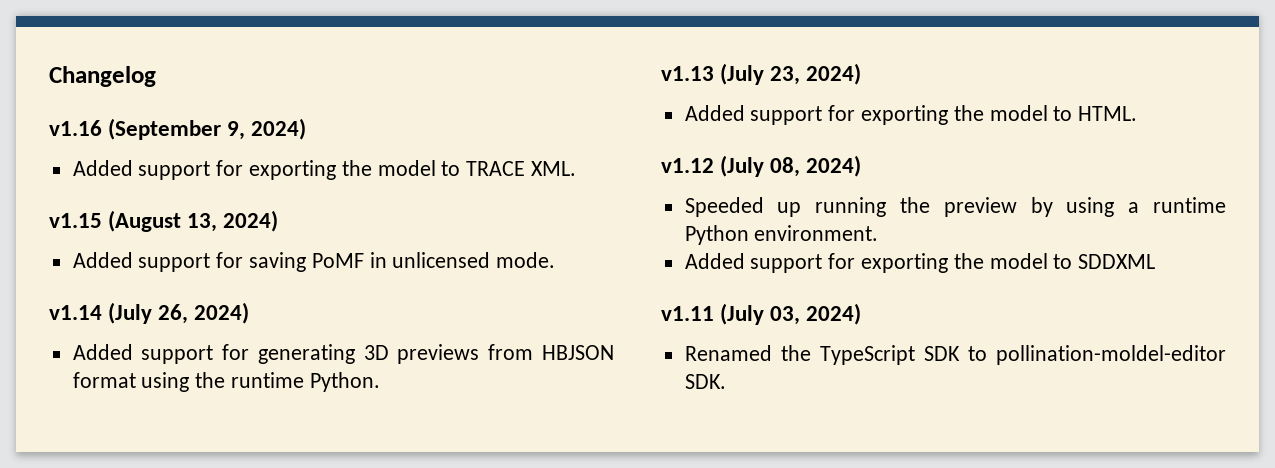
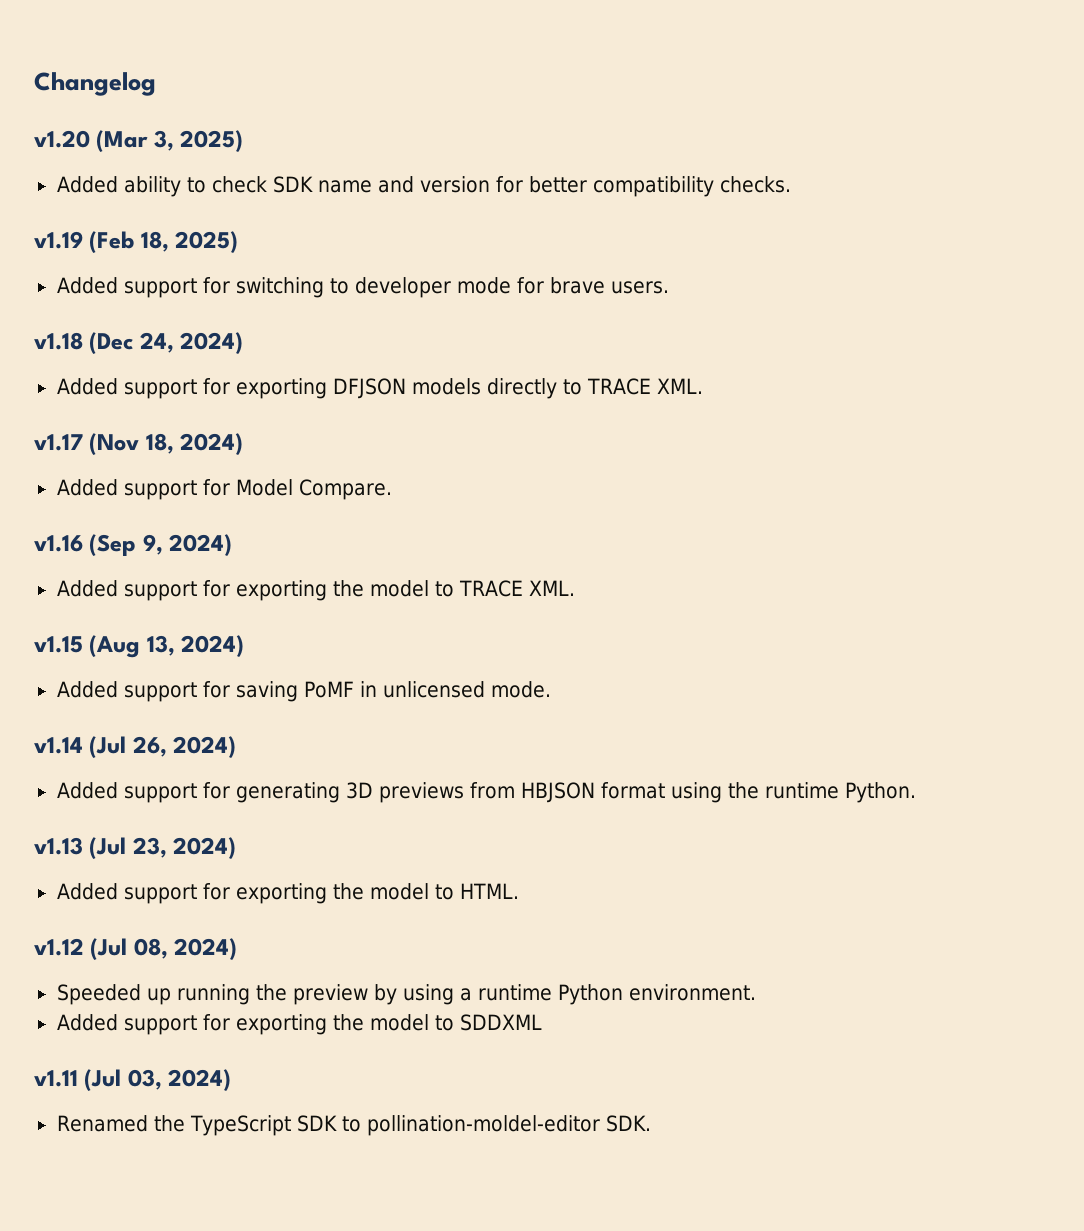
(156, 76) none -> [34,130,244,152] [56,176,791,197] [34,231,239,253] [56,277,669,298] [34,332,244,354] [56,378,703,399] [34,433,244,455] [56,479,392,500] // v1.20 (Mar 3, 2025) // Added ability to check SDK name and version for better compatibility checks. // v1.19 (Feb 18, 2025) // Added support for switching to developer mode for brave users. // v1.18 (Dec 24, 2024) // Added support for exporting DFJSON models directly to TRACE XML. // v1.17 (Nov 18, 2024) // Added support for Model Compare.
[108,118,222,140] (September -> [89,534,137,556] (Sep
[108,210,182,232] (August -> [89,635,141,658] (Aug
[108,302,153,324] (July -> [89,736,127,758] (Jul
[720,63,765,85] (July -> [89,837,127,859] (Jul
[720,155,765,177] (July -> [90,938,128,960] (Jul
[720,303,765,325] (July -> [84,1069,122,1091] (Jul

